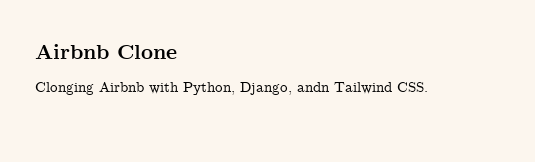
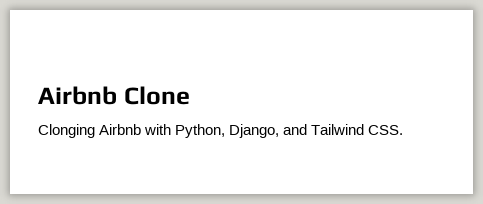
[297,82,330,92] andn -> [283,124,308,135] and

